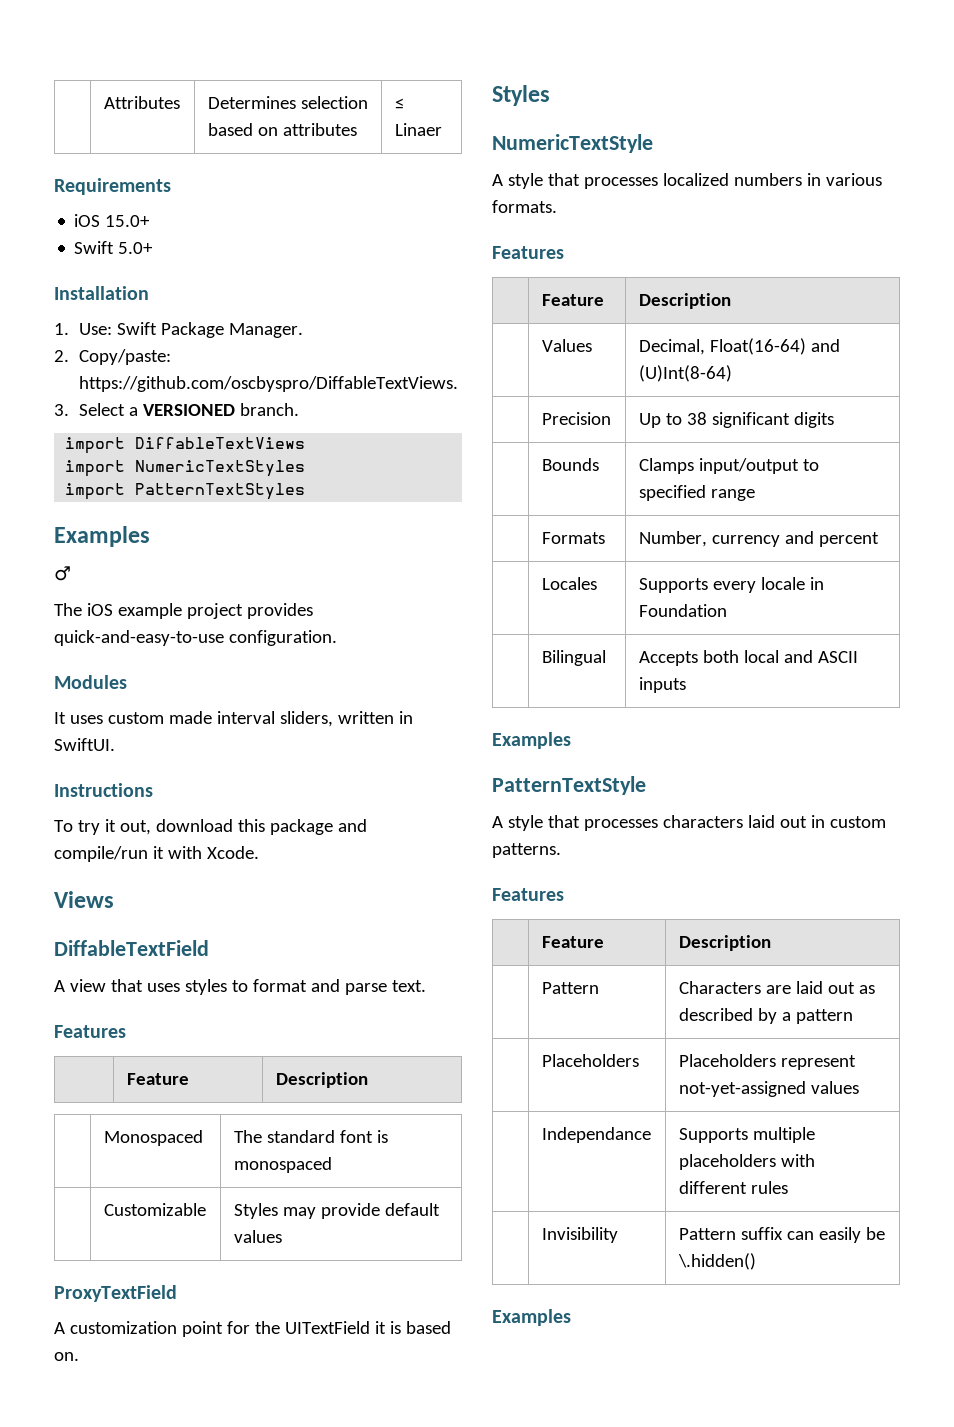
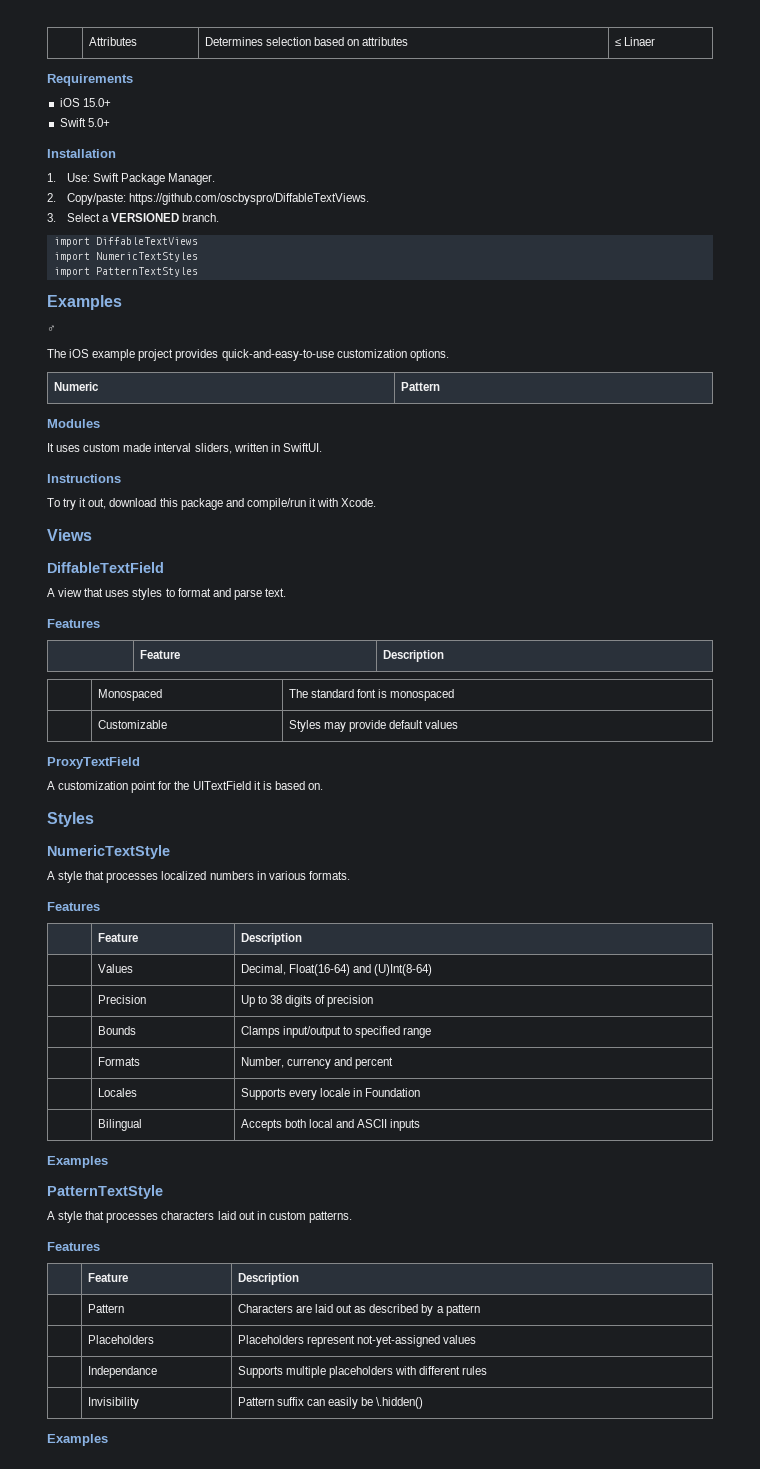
[228,630,337,646] configuration. -> [336,349,449,361] [53,382,99,391] [400,382,440,391] customization options. // Numeric | Pattern
[711,412,790,428] significant -> (283, 999) none
(834, 420) none -> [315,995,374,1007] of precision

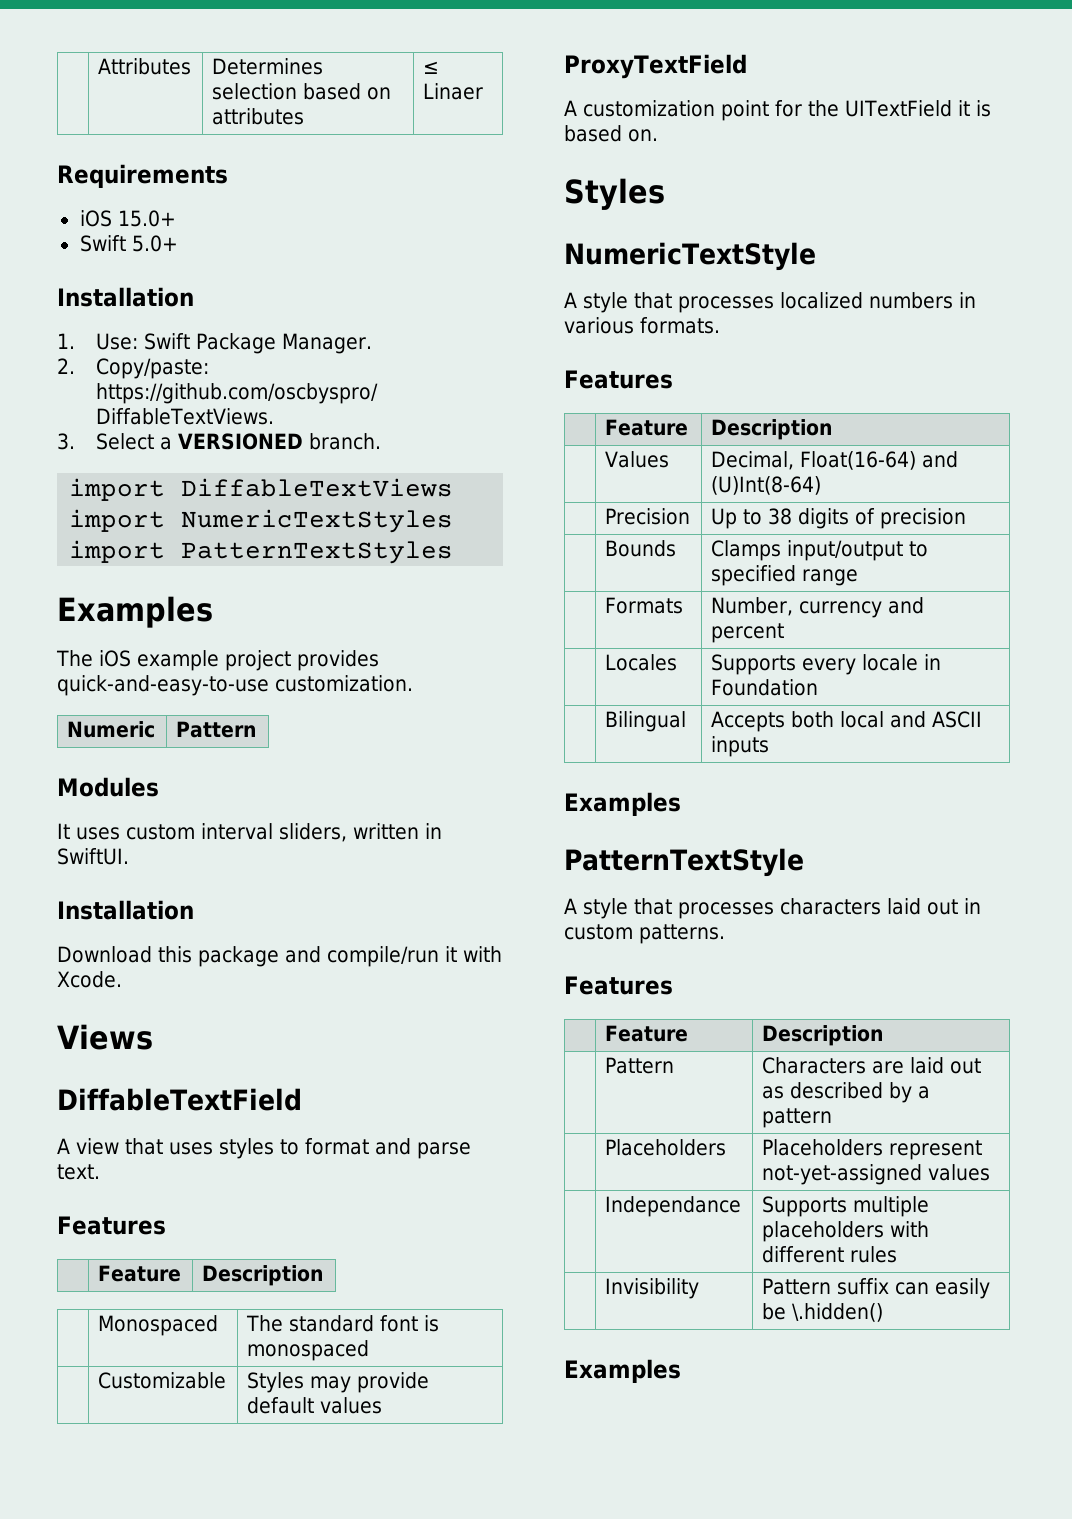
[47,325,56,332] // ♂ -> (213, 612) none
[336,349,449,361] customization options. -> [275,675,413,692] customization.
[123,443,152,452] made -> (195, 832) none
[47,474,121,483] [47,498,157,510] Instructions // To try it out, download -> [57,900,194,920] [57,946,152,963] Installation // Download

